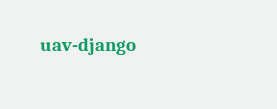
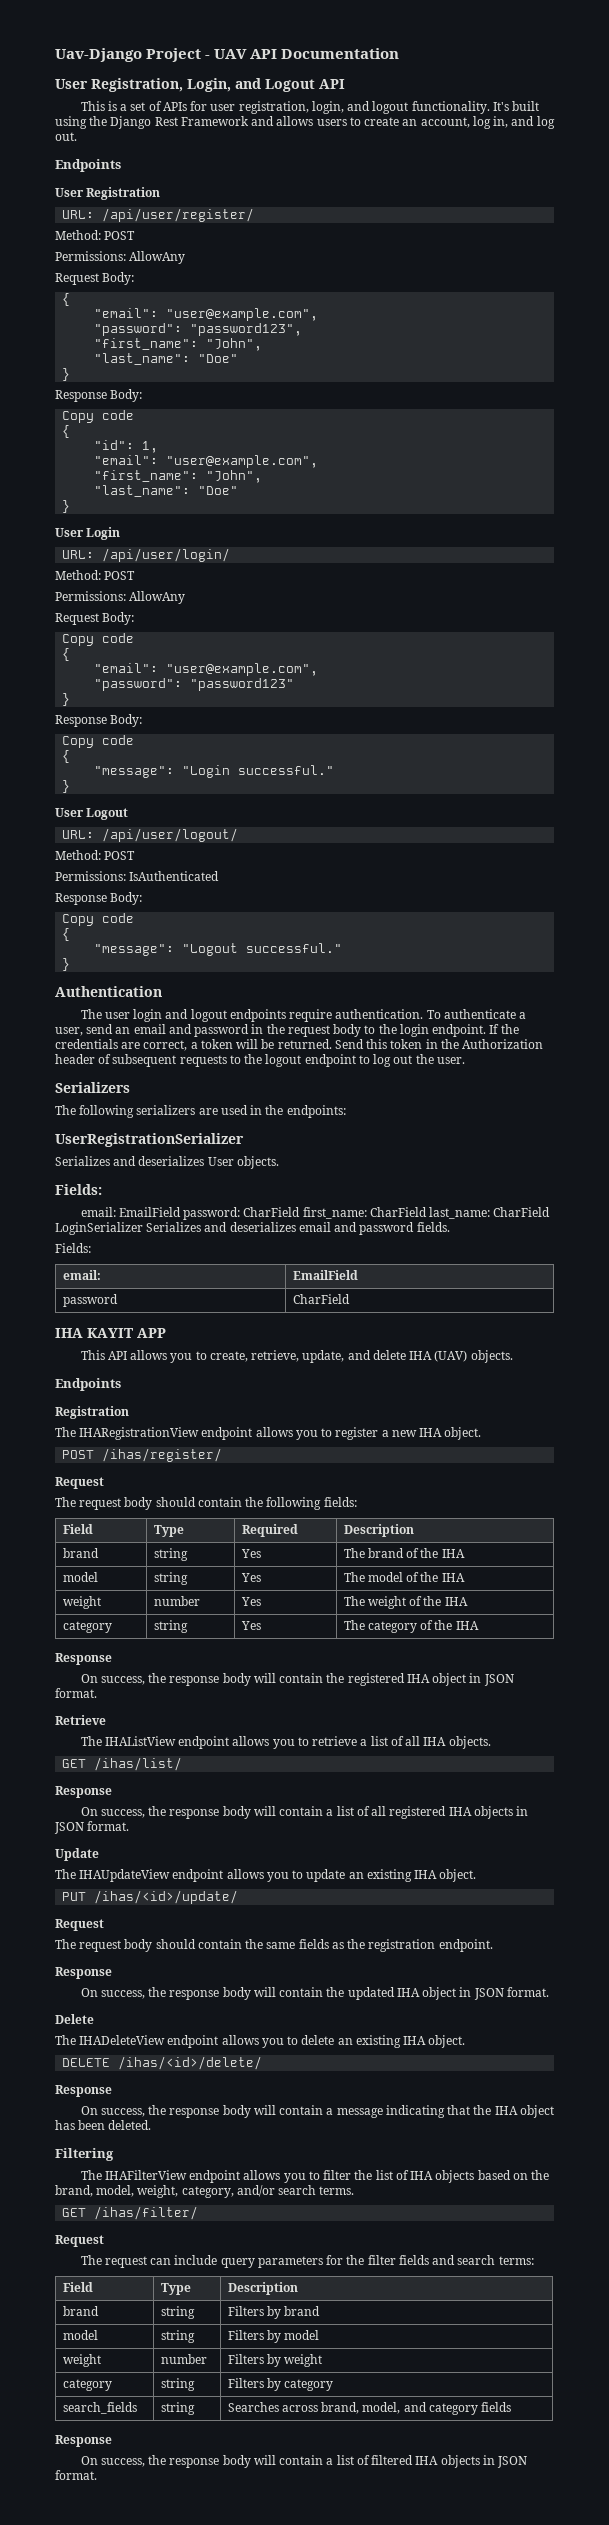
[40,38,136,55] uav-django -> [55,48,400,62] [55,78,345,92] [80,101,540,114] [55,116,555,129] [55,132,77,141] [55,159,121,172] [55,187,161,200] [62,208,255,222] [55,230,136,240] [55,251,186,264] [55,272,135,285] [62,293,71,306] [94,308,319,321] [94,323,303,336] [94,338,263,351] [94,353,239,365] [62,368,71,381] [55,389,143,402] [62,410,135,423] [62,425,71,438] [94,440,159,453] [94,455,319,468] [94,470,263,483] [94,485,239,497] [62,500,71,513] [55,527,121,540] [62,548,231,562] [55,570,136,580] [55,591,186,604] [55,612,135,625] [62,633,135,646] [62,648,71,661] [94,663,319,676] [94,678,295,691] [62,693,71,706] [55,714,143,727] [62,735,135,748] [62,750,71,763] [94,765,335,778] [62,780,71,793] [55,808,129,820] [62,828,239,842] [55,850,136,860] [55,871,220,881] [55,892,143,905] [62,913,135,926] [62,928,71,941] [94,943,343,956] [62,958,71,971] [55,986,162,997] [80,1009,527,1022] [55,1024,519,1037] [55,1039,544,1051] [55,1054,465,1067] [55,1082,130,1093] [55,1105,346,1118] [55,1133,244,1147] [55,1156,279,1169] [55,1184,102,1195] [80,1207,551,1220] [55,1222,450,1235] [55,1243,91,1253] [62,1270,101,1280] [292,1270,358,1280] [62,1294,118,1307] [292,1294,350,1304] [55,1328,166,1338] [80,1350,513,1363] [55,1378,121,1391] [55,1406,129,1419] [55,1427,482,1440] [62,1448,223,1462] [55,1477,104,1489] [55,1497,357,1510] [62,1524,93,1534] [153,1525,184,1537] [241,1524,298,1537] [343,1524,414,1537] [62,1548,99,1558] [153,1548,188,1561] [240,1549,261,1558] [343,1548,465,1558] [62,1572,98,1582] [153,1572,188,1585] [240,1573,261,1582] [343,1572,465,1582] [62,1596,101,1609] [153,1596,200,1606] [240,1597,261,1606] [343,1596,468,1609] [62,1621,112,1633] [153,1620,188,1633] [240,1621,261,1630] [343,1620,479,1633] [55,1653,112,1665] [80,1673,514,1686] [55,1688,97,1698] [55,1715,106,1725] [80,1736,491,1749] [62,1757,183,1771] [55,1786,112,1798] [80,1806,529,1819] [54,1821,130,1834] [55,1848,99,1861] [55,1869,477,1882] [62,1890,239,1904] [55,1919,104,1931] [55,1939,493,1952] [55,1967,112,1979] [80,1987,549,2000] [55,2014,94,2024] [55,2035,466,2048] [62,2056,263,2070] [55,2085,112,2097] [80,2105,554,2118] [55,2120,152,2130] [55,2148,114,2161] [80,2170,550,2183] [55,2185,355,2198] [62,2206,199,2220] [55,2235,104,2247] [80,2255,534,2268] [62,2282,93,2292] [160,2283,191,2295] [227,2282,298,2295] [62,2306,99,2316] [160,2306,195,2319] [227,2306,321,2319] [62,2330,98,2340] [160,2330,195,2343] [227,2330,320,2343] [62,2354,101,2367] [160,2354,207,2364] [227,2354,323,2367] [62,2379,112,2391] [160,2378,195,2391] [227,2378,334,2391] [62,2402,137,2414] [160,2402,195,2415] [227,2402,512,2415] [55,2435,112,2447] [80,2455,528,2468] [55,2470,97,2480] Uav-Django Project - UAV API Documentation // User Registration, Login, and Logout API // This is a set of APIs for user registration, login, and logout functionality. It's built using the Django Rest Framework and allows users to create an account, log in, and log out. // Endpoints // User Registration // URL: /api/user/register/ // Method: POST // Permissions: AllowAny // Request Body: // { // "email": "user@example.com", // "password": "password123", // "first_name": "John", // "last_name": "Doe" // } // Response Body: // Copy code // { // "id": 1, // "email": "user@example.com", // "first_name": "John", // "last_name": "Doe" // } // User Login // URL: /api/user/login/ // Method: POST // Permissions: AllowAny // Request Body: // Copy code // { // "email": "user@example.com", // "password": "password123" // } // Response Body: // Copy code // { // "message": "Login successful." // } // User Logout // URL: /api/user/logout/ // Method: POST // Permissions: IsAuthenticated // Response Body: // Copy code // { // "message": "Logout successful." // } // Authentication // The user login and logout endpoints require authentication. To authenticate a user, send an email and password in the request body to the login endpoint. If the credentials are correct, a token will be returned. Send this token in the Authorization header of subsequent requests to the logout endpoint to log out the user. // Serializers // The following serializers are used in the endpoints: // UserRegistrationSerializer // Serializes and deserializes User objects. // Fields: // email: EmailField password: CharField first_name: CharField last_name: CharField LoginSerializer Serializes and deserializes email and password fields. // Fields: // email: | EmailField // password | CharField // IHA KAYIT APP // This API allows you to create, retrieve, update, and delete IHA (UAV) objects. // Endpoints // Registration // The IHARegistrationView endpoint allows you to register a new IHA object. // POST /ihas/register/ // Request // The request body should contain the following fields: // Field | Type | Required | Description // brand | string | Yes | The brand of the IHA // model | string | Yes | The model of the IHA // weight | number | Yes | The weight of the IHA // category | string | Yes | The category of the IHA // Response // On success, the response body will contain the registered IHA object in JSON format. // Retrieve // The IHAListView endpoint allows you to retrieve a list of all IHA objects. // GET /ihas/list/ // Response // On success, the response body will contain a list of all registered IHA objects in JSON format. // Update // The IHAUpdateView endpoint allows you to update an existing IHA object. // PUT /ihas/<id>/update/ // Request // The request body should contain the same fields as the registration endpoint. // Response // On success, the response body will contain the updated IHA object in JSON format. // Delete // The IHADeleteView endpoint allows you to delete an existing IHA object. // DELETE /ihas/<id>/delete/ // Response // On success, the response body will contain a message indicating that the IHA object has been deleted. // Filtering // The IHAFilterView endpoint allows you to filter the list of IHA objects based on the brand, model, weight, category, and/or search terms. // GET /ihas/filter/ // Request // The request can include query parameters for the filter fields and search terms: // Field | Type | Description // brand | string | Filters by brand // model | string | Filters by model // weight | number | Filters by weight // category | string | Filters by category // search_fields | string | Searches across brand, model, and category fields // Response // On success, the response body will contain a list of filtered IHA objects in JSON format.

